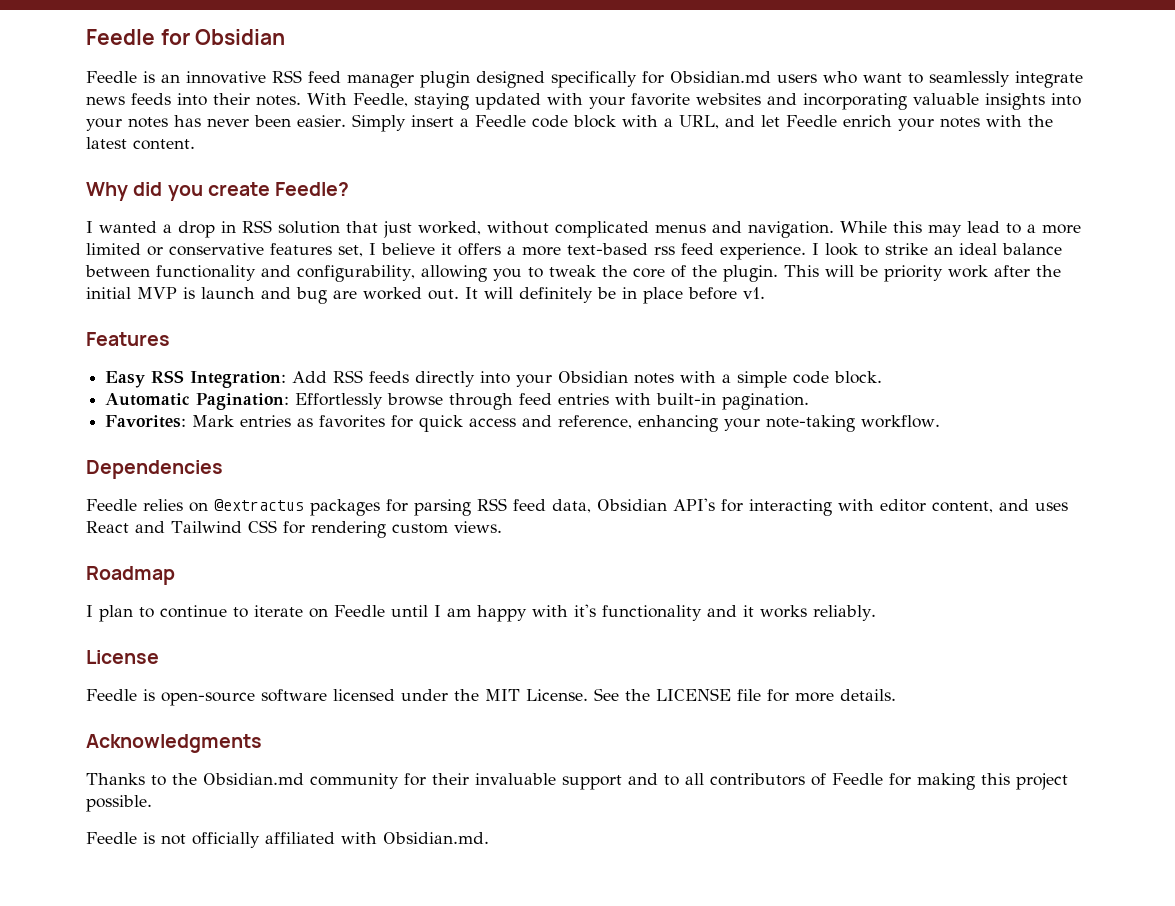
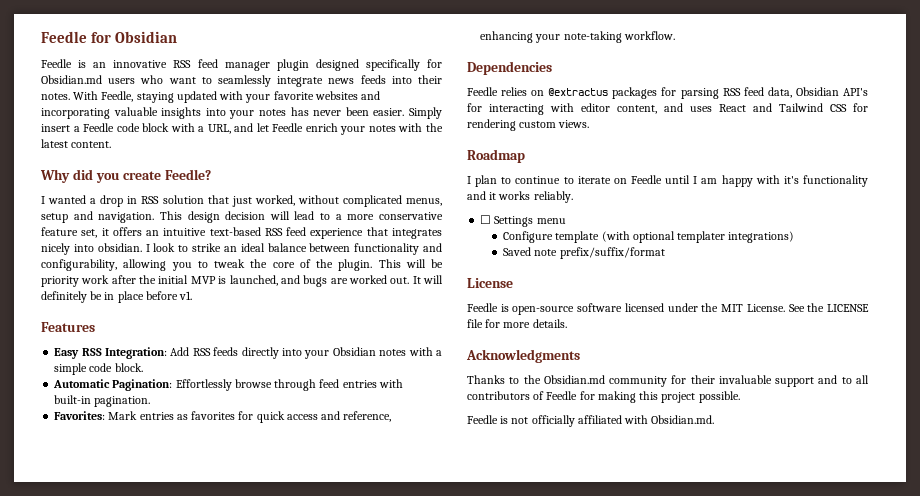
[655,221,1081,238] [86,243,806,260] menus and navigation. While this may lead to a more limited or conservative features set, I believe it offers a more text-based rss feed experience. -> [406,198,442,206] [41,211,443,223] [41,227,442,239] [41,243,142,255] menus, setup and navigation. This design decision will lead to a more conservative feature set, it offers an intuitive text-based RSS feed experience that integrates nicely into obsidian.
[201,287,327,304] launch and bug -> [229,275,328,287] launched, and bugs
(876, 613) none -> [480,215,566,227] [503,231,795,243] [503,247,665,259] // ☐ Settings menu // Configure template (with optional templater integrations) // Saved note prefix/suffix/format

